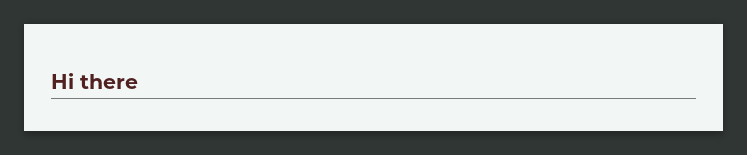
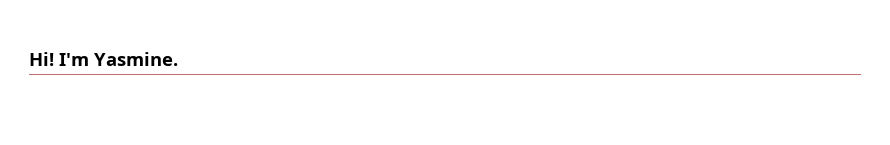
[51,73,138,89] Hi there -> [29,52,178,66] Hi! I'm Yasmine.

